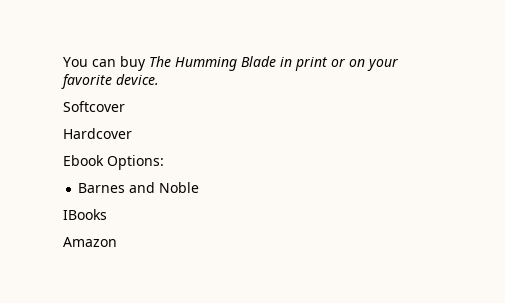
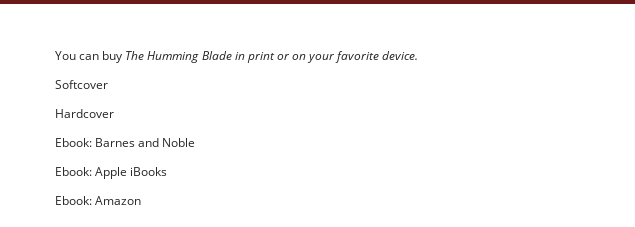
[63,155,164,170] Ebook Options: // -> [55,138,92,147] Ebook:
[63,209,107,220] IBooks // -> [55,167,168,179] [55,196,92,205] Ebook: Apple iBooks // Ebook:

